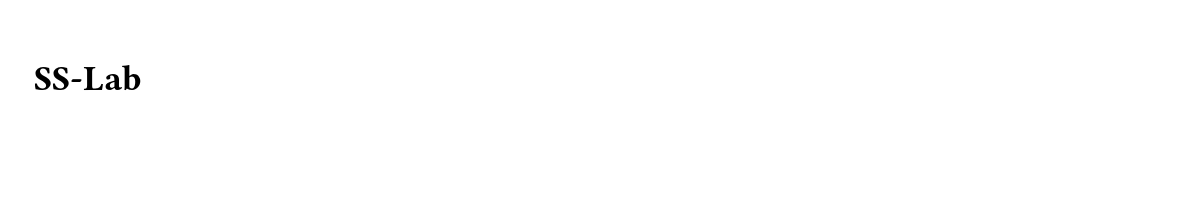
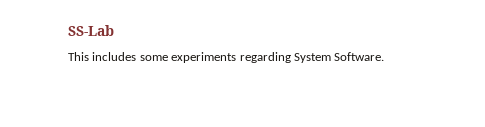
(142, 78) none -> [68,52,385,63] // This includes some experiments regarding System Software.

